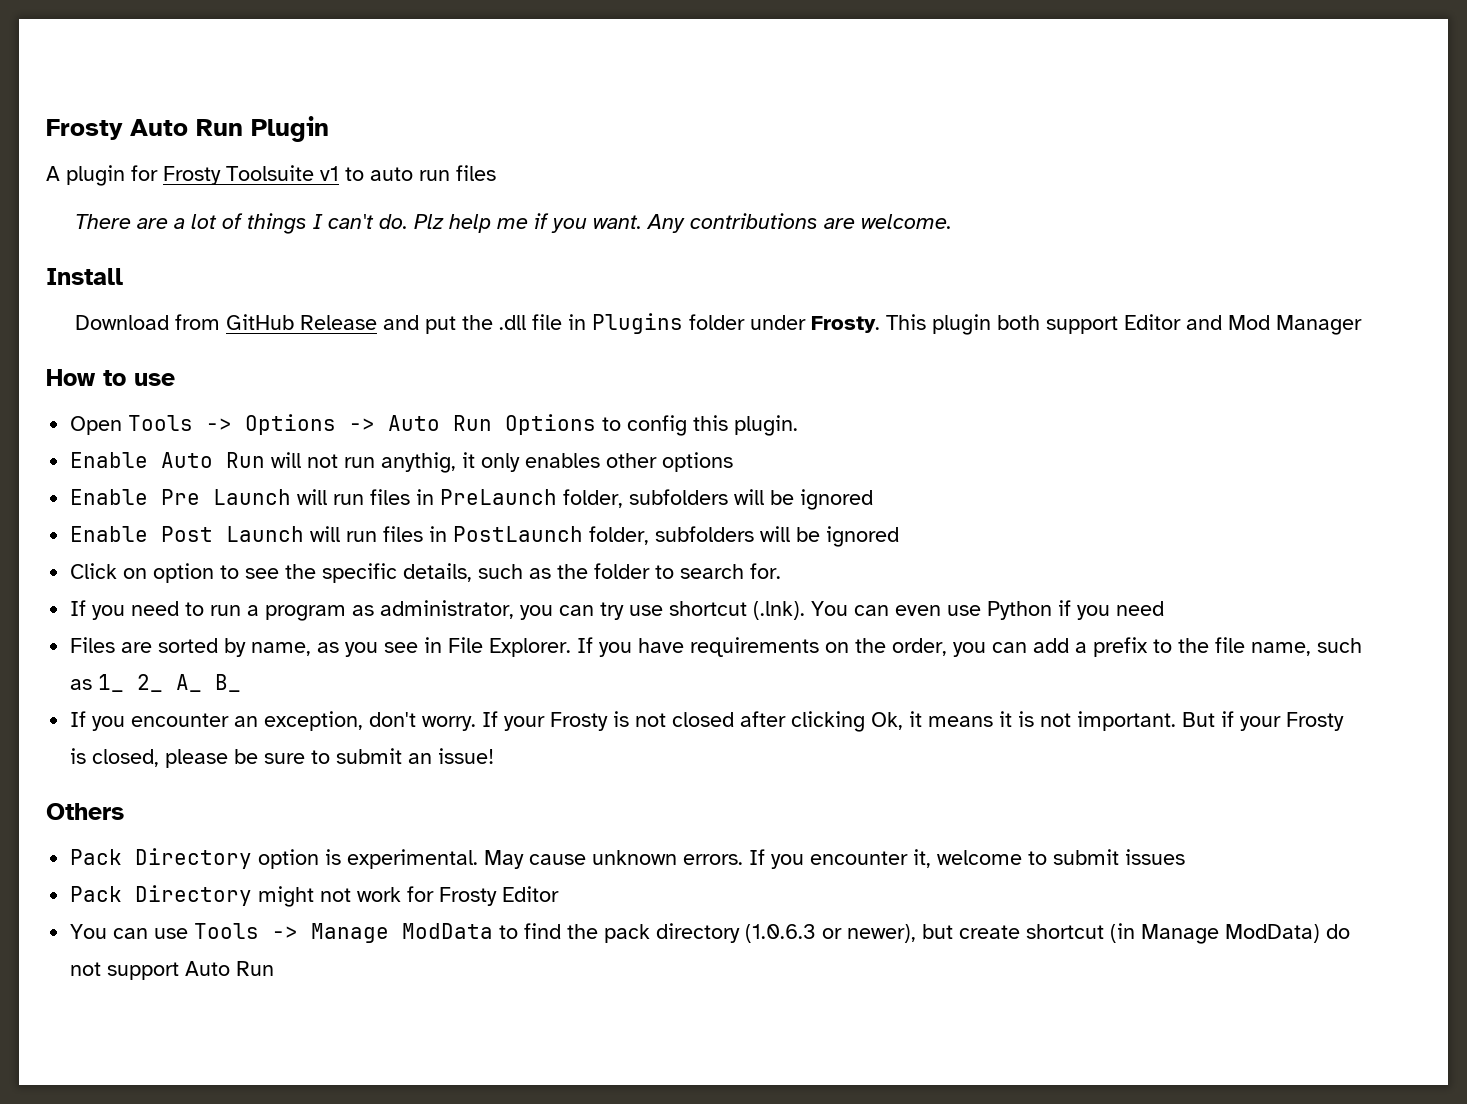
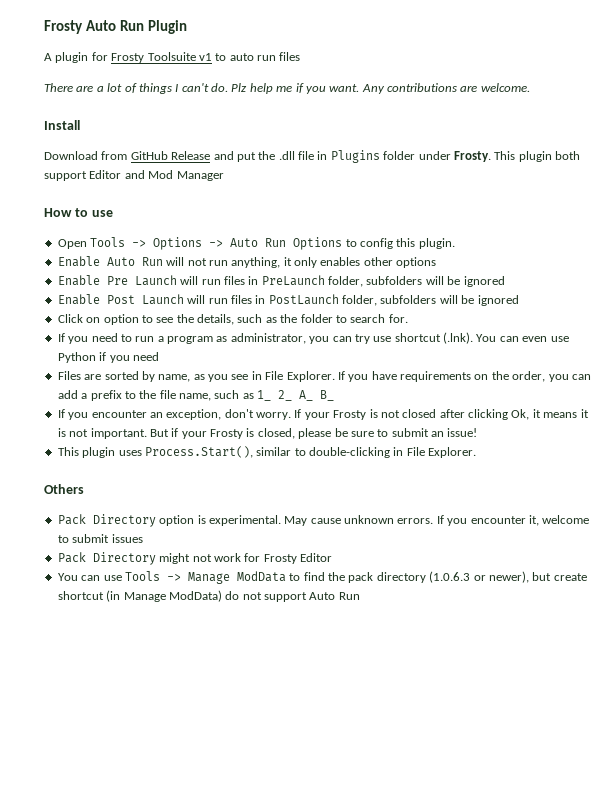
[381,452,457,473] anythig, -> [231,257,281,268] anything,
[322,563,398,583] specific -> (194, 318) none
(495, 756) none -> [57,446,477,458] // This plugin uses Process.Start(), similar to double-clicking in File Explorer.

